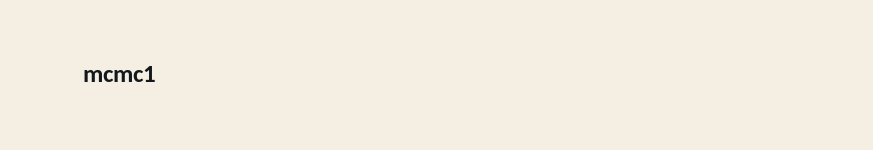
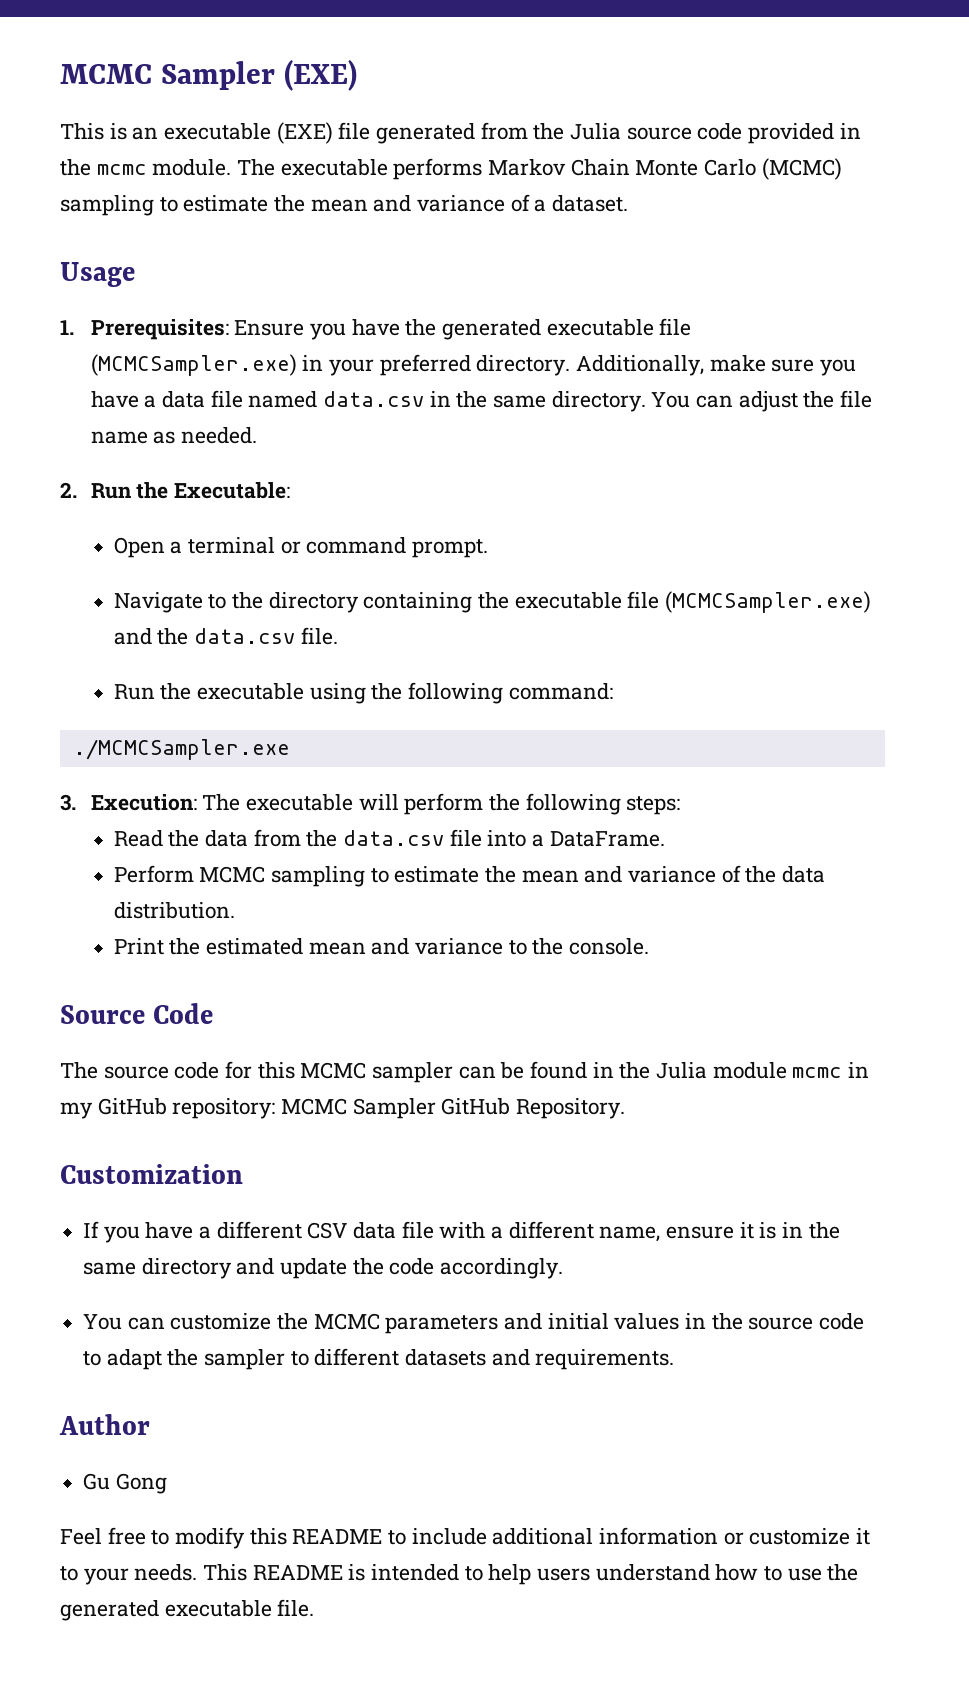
[83,66,156,82] mcmc1 -> [60,59,358,91] [60,122,861,144] [60,158,842,180] [60,194,629,216] [60,262,135,287] [60,318,692,340] [90,354,856,376] [90,390,872,412] [90,427,257,444] [60,482,290,499] [113,537,489,558] [113,591,872,613] [113,627,338,645] [113,682,613,704] [72,739,290,760] [60,793,681,815] [113,829,665,847] [113,865,826,887] [113,902,235,919] [113,938,650,955] [60,1003,214,1024] [60,1061,870,1083] [60,1098,626,1119] [60,1164,243,1184] [83,1221,840,1243] [83,1258,564,1279] [83,1313,865,1334] [83,1348,675,1370] [59,1414,150,1435] [83,1473,167,1494] [60,1527,871,1549] [60,1564,859,1585] [60,1599,315,1621] MCMC Sampler (EXE) // This is an executable (EXE) file generated from the Julia source code provided in the mcmc module. The executable performs Markov Chain Monte Carlo (MCMC) sampling to estimate the mean and variance of a dataset. // Usage // 1. Prerequisites: Ensure you have the generated executable file (MCMCSampler.exe) in your preferred directory. Additionally, make sure you have a data file named data.csv in the same directory. You can adjust the file name as needed. // 2. Run the Executable: // Open a terminal or command prompt. // Navigate to the directory containing the executable file (MCMCSampler.exe) and the data.csv file. // Run the executable using the following command: // ./MCMCSampler.exe // 3. Execution: The executable will perform the following steps: // Read the data from the data.csv file into a DataFrame. // Perform MCMC sampling to estimate the mean and variance of the data distribution. // Print the estimated mean and variance to the console. // Source Code // The source code for this MCMC sampler can be found in the Julia module mcmc in my GitHub repository: MCMC Sampler GitHub Repository. // Customization // If you have a different CSV data file with a different name, ensure it is in the same directory and update the code accordingly. // You can customize the MCMC parameters and initial values in the source code to adapt the sampler to different datasets and requirements. // Author // Gu Gong // Feel free to modify this README to include additional information or customize it to your needs. This README is intended to help users understand how to use the generated executable file.

